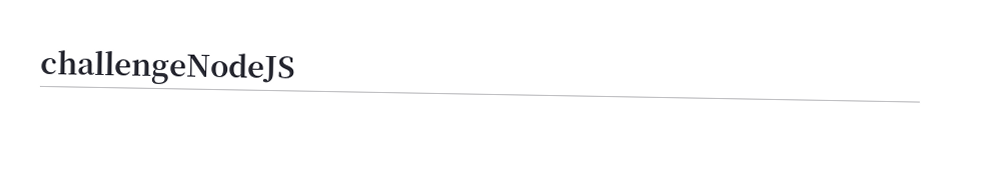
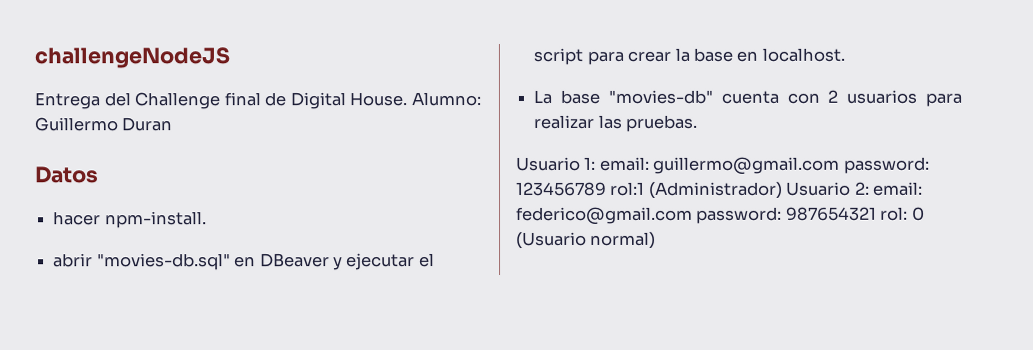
(296, 67) none -> [34,92,481,110] [34,117,173,132] [34,166,99,184] [53,211,207,229] [53,253,435,271] [533,47,845,65] [533,89,962,107] [533,114,698,132] [515,156,929,175] [516,181,924,199] [516,206,925,226] [516,231,657,250] // Entrega del Challenge final de Digital House. Alumno: Guillermo Duran // Datos // hacer npm-install. // abrir "movies-db.sql" en DBeaver y ejecutar el script para crear la base en localhost. // La base "movies-db" cuenta con 2 usuarios para realizar las pruebas. // Usuario 1: email: guillermo@gmail.com password: 123456789 rol:1 (Administrador) Usuario 2: email: federico@gmail.com password: 987654321 rol: 0 (Usuario normal)

